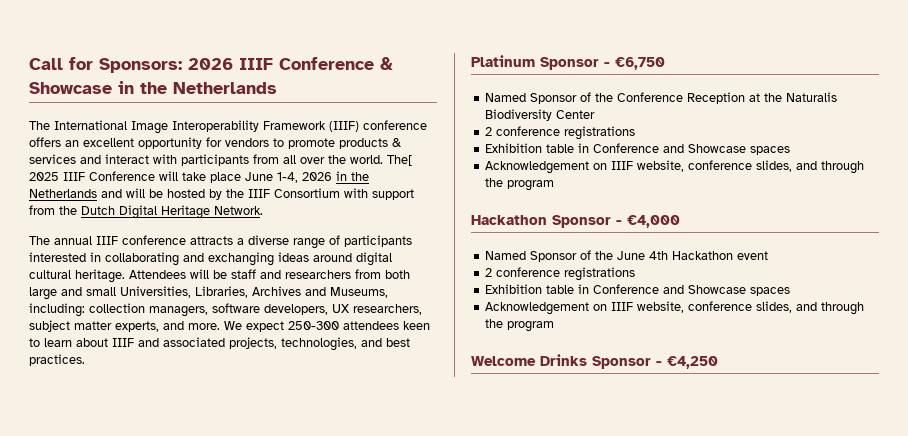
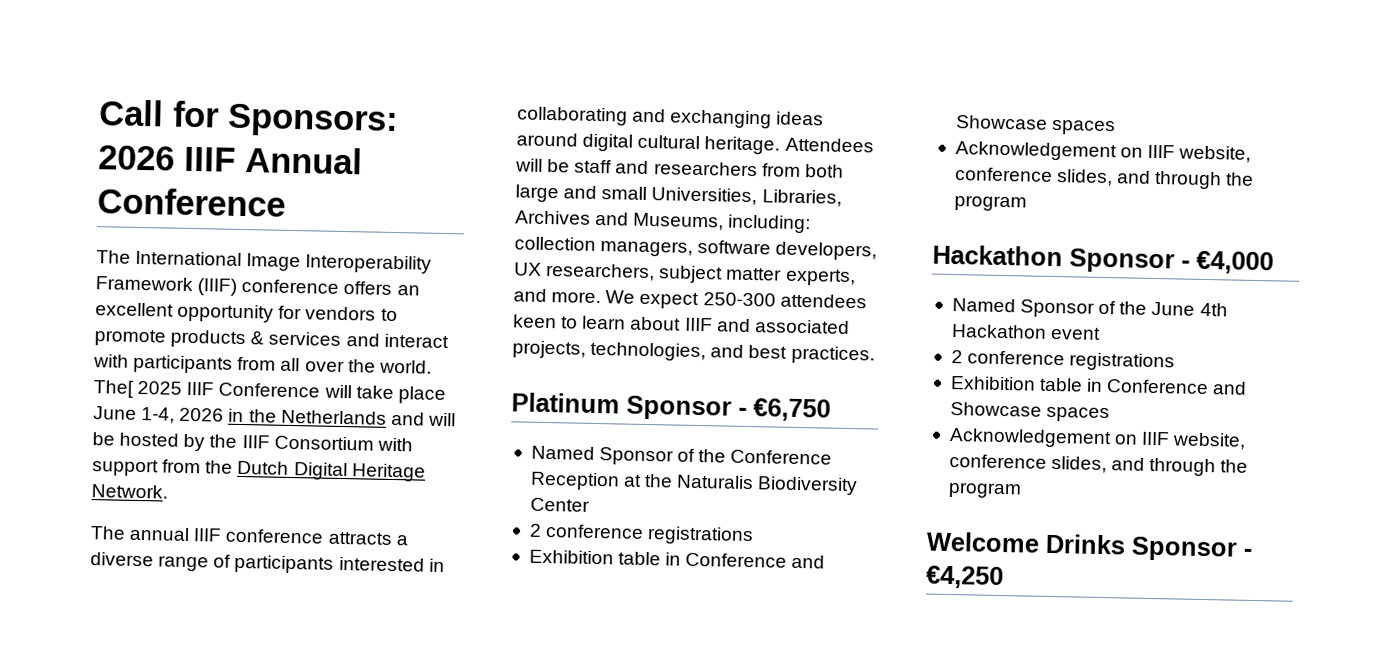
[279,57,393,70] [29,81,277,94] Conference & Showcase in the Netherlands -> [245,146,363,175] [97,187,286,217] Annual Conference

